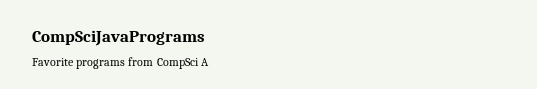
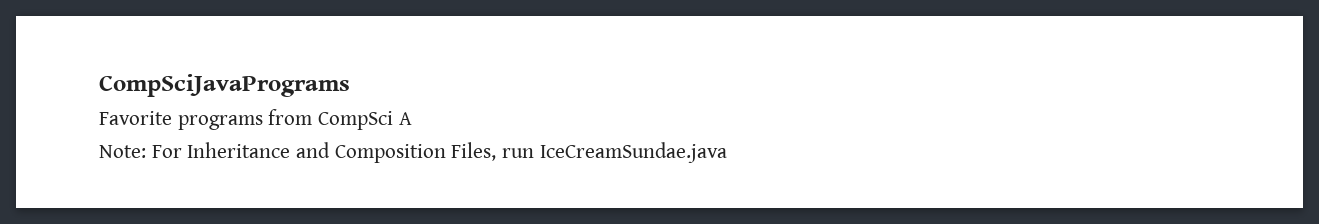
(209, 62) none -> [99,142,727,163] // Note: For Inheritance and Composition Files, run IceCreamSundae.java

